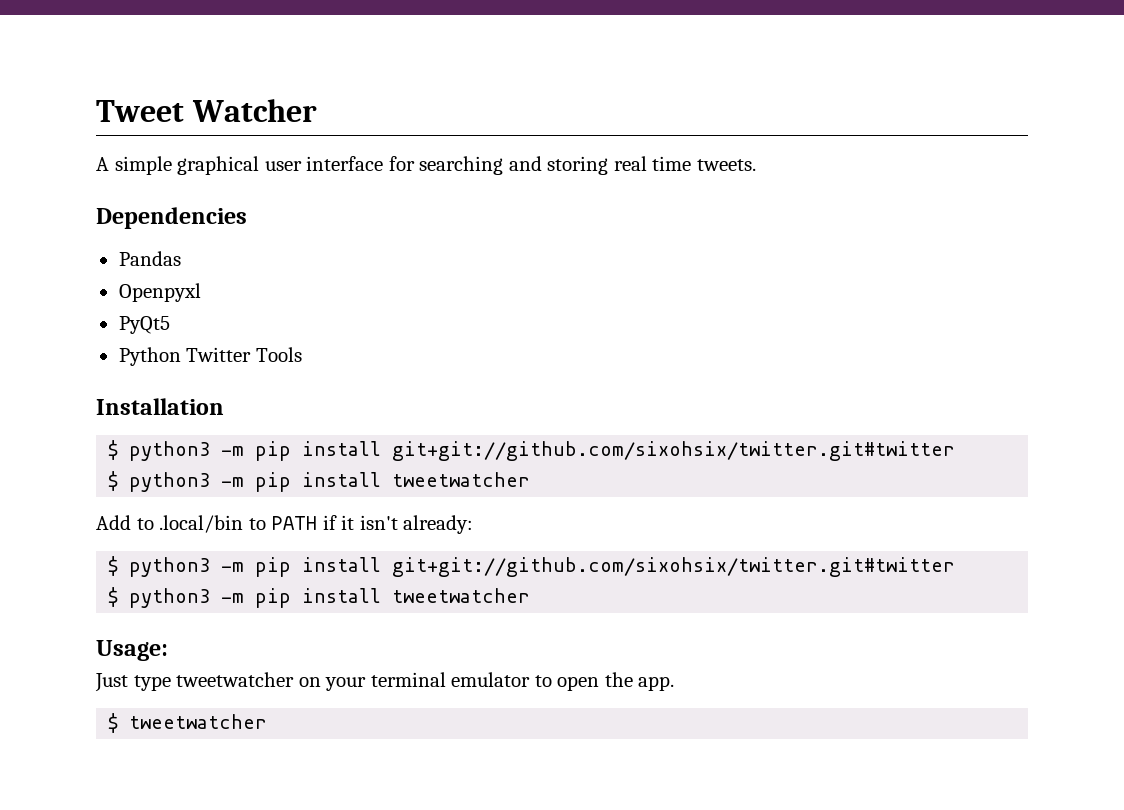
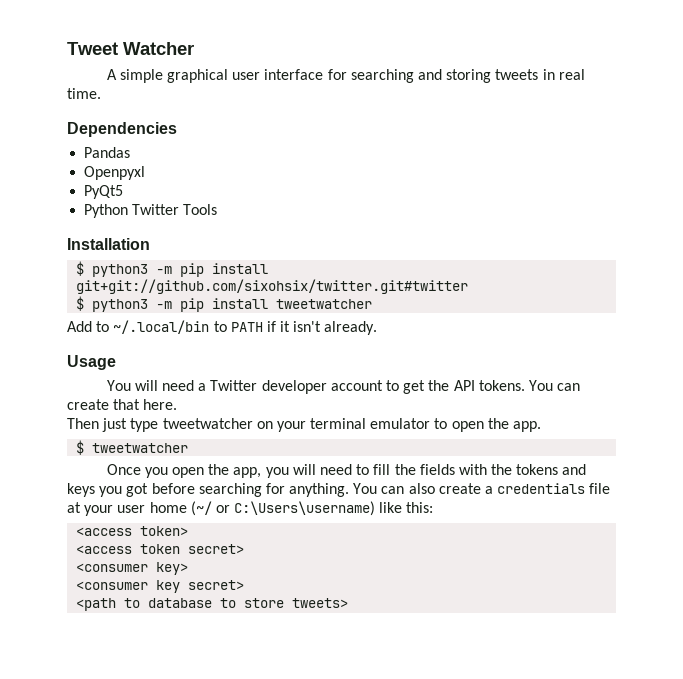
[613,156,756,171] real time tweets. -> [495,69,585,80] [67,88,101,99] tweets in real time.
[159,515,244,533] .local/bin -> [113,320,210,334] ~/.local/bin
[403,515,474,534] [108,556,956,577] [108,587,531,608] [96,640,168,661] [95,673,128,692] already: // $ python3 -m pip install git+git://github.com/sixohsix/twitter.git#twitter // $ python3 -m pip install tweetwatcher // Usage: // Just -> [324,321,378,335] [67,355,116,370] [106,380,581,394] [67,399,178,410] [67,418,128,432] already. // Usage // You will need a Twitter developer account to get the API tokens. You can create that here. // Then just
(268, 721) none -> [106,464,587,478] [67,483,611,497] [67,501,434,516] [76,526,189,536] [76,544,245,554] [76,562,189,575] [76,580,245,593] [76,598,349,611] // Once you open the app, you will need to fill the fields with the tokens and keys you got before searching for anything. You can also create a credentials file at your user home (~/ or C:\Users\username) like this: // <access token> // <access token secret> // <consumer key> // <consumer key secret> // <path to database to store tweets>

